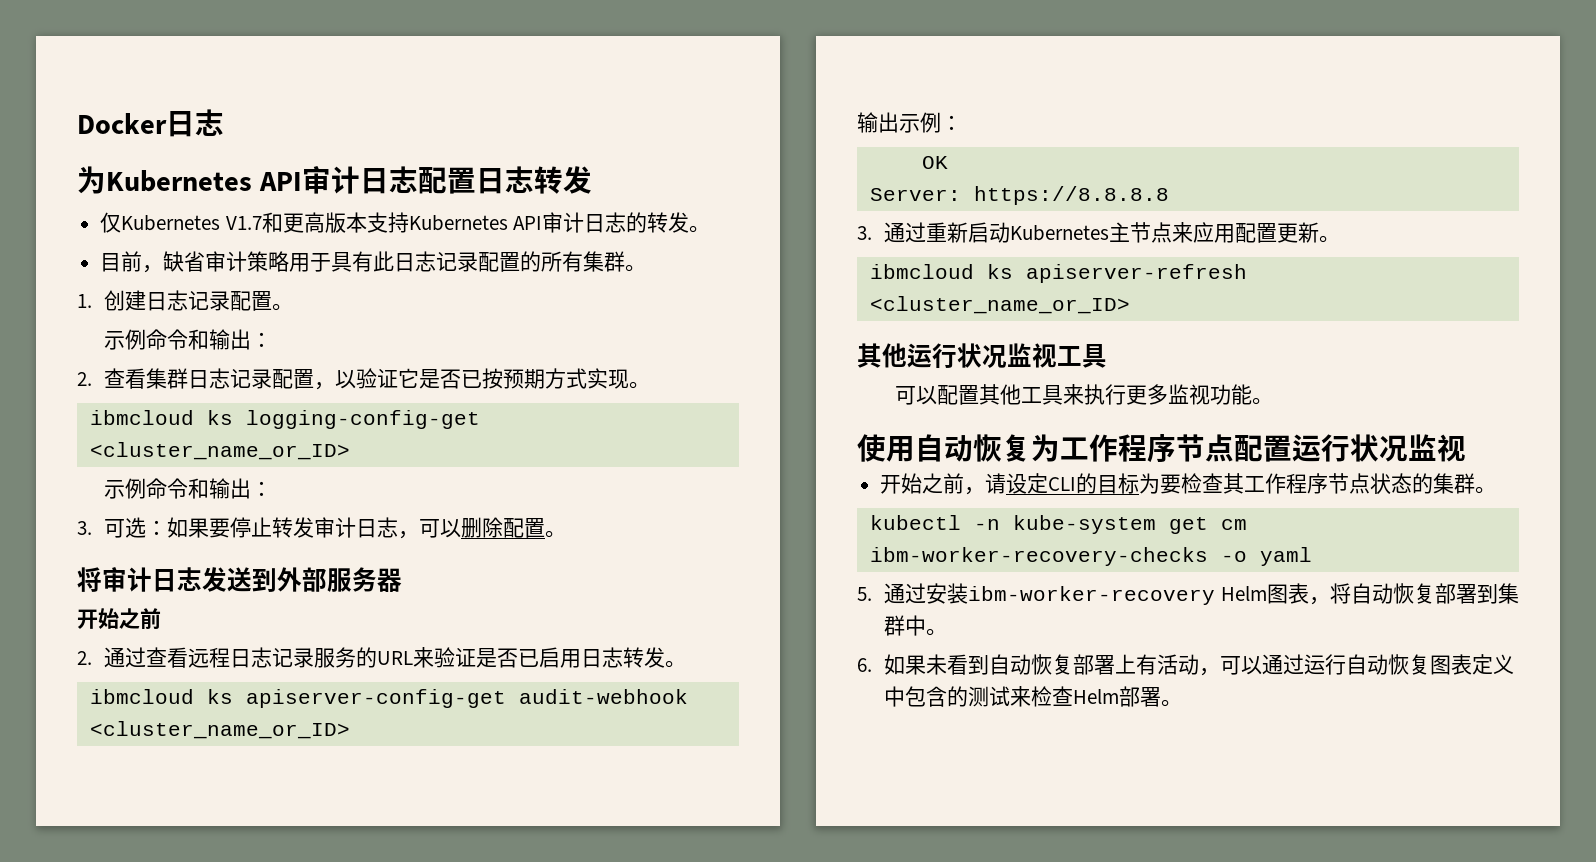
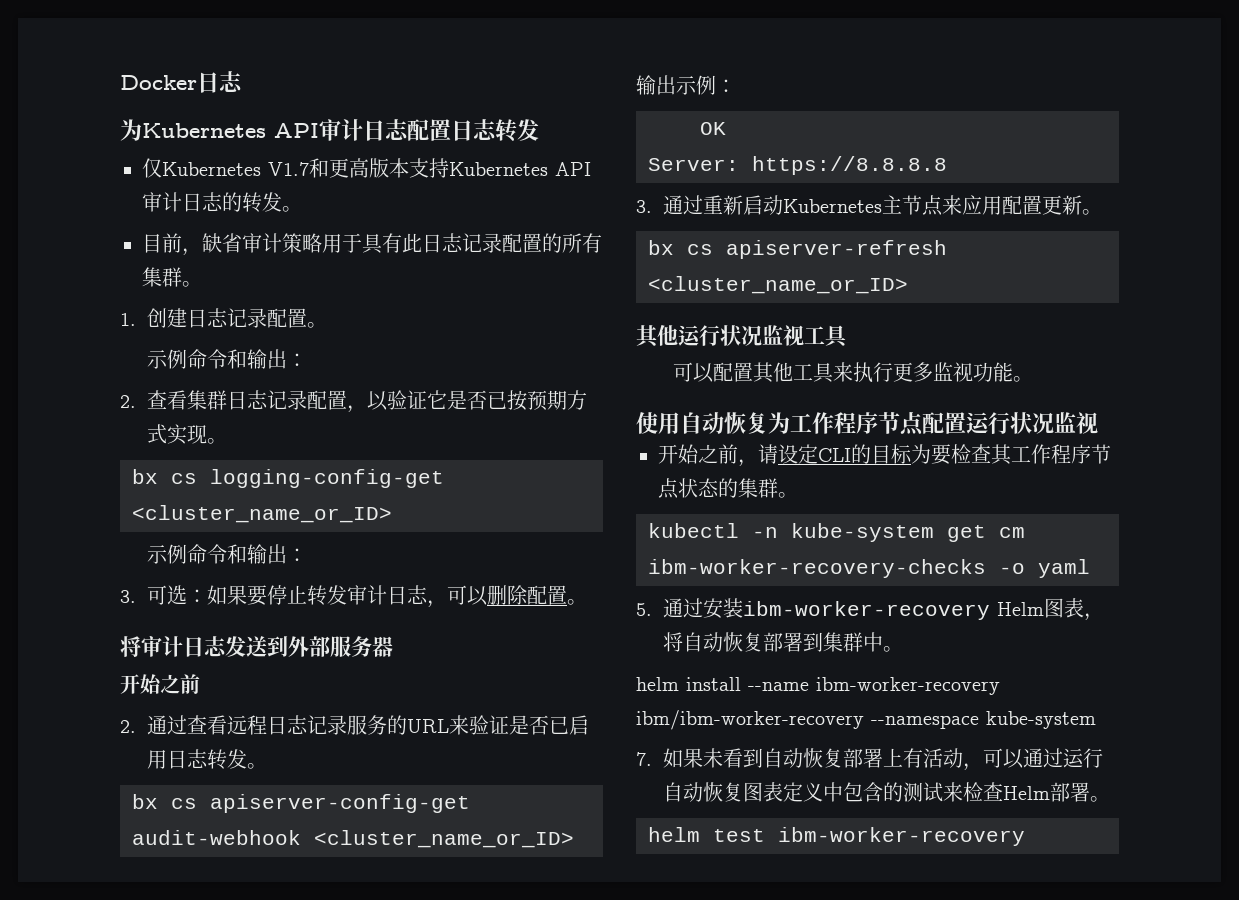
[89,410,233,425] ibmcloud ks -> [132,469,197,484] bx cs
[89,689,233,704] ibmcloud ks -> [132,794,197,809] bx cs
[869,264,1013,279] ibmcloud ks -> [648,240,713,255] bx cs
[857,658,872,672] 6. -> [636,677,1000,695] [636,710,1096,730] [636,752,652,766] helm install --name ibm-worker-recovery ibm/ibm-worker-recovery --namespace kube-system // 7.
(1183, 703) none -> [648,827,1025,846] // helm test ibm-worker-recovery

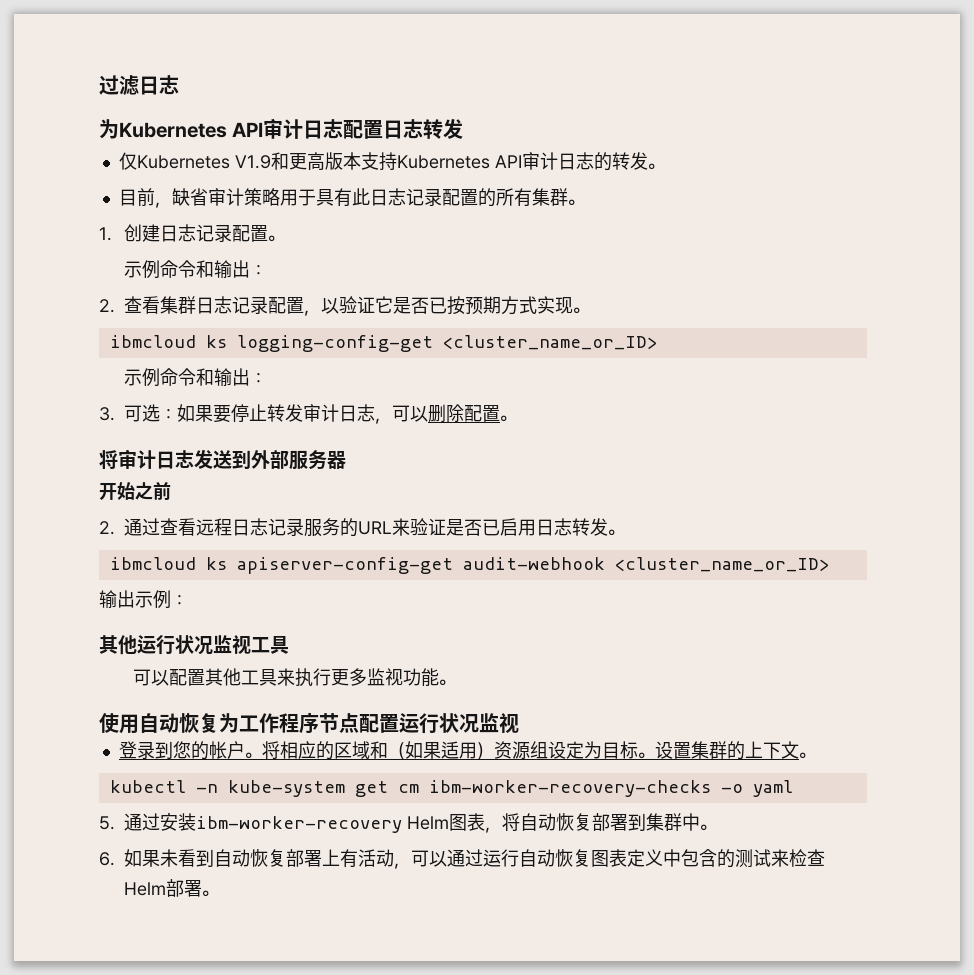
[120,75,197,90] Docker -> [99,75,139,96] 过滤
[268,162,309,176] V1.7 -> [234,155,271,169] V1.9
[132,469,197,484] bx cs -> [109,335,227,348] ibmcloud ks
[132,794,197,809] bx cs -> [109,557,227,570] ibmcloud ks
[700,122,726,135] [648,156,947,175] [636,195,1102,216] [648,240,947,259] [648,276,908,294] // OK // Server: https://8.8.8.8 // 3.通过重新启动Kubernetes主节点来应用配置更新。 // bx cs apiserver-refresh <cluster_name_or_ID> -> (188, 600) none
[658,444,1111,467] [658,478,778,499] 开始之前，请设定CLI的目标为要检查其工作程序节点状态的集群 -> [118,741,799,760] 登录到您的帐户。将相应的区域和（如果适用）资源组设定为目标。设置集群的上下文
[636,677,1000,695] [636,710,1096,730] [636,752,652,766] helm install --name ibm-worker-recovery ibm/ibm-worker-recovery --namespace kube-system // 7. -> [99,852,115,866] 6.
[648,827,1025,846] // helm test ibm-worker-recovery -> (220, 893) none

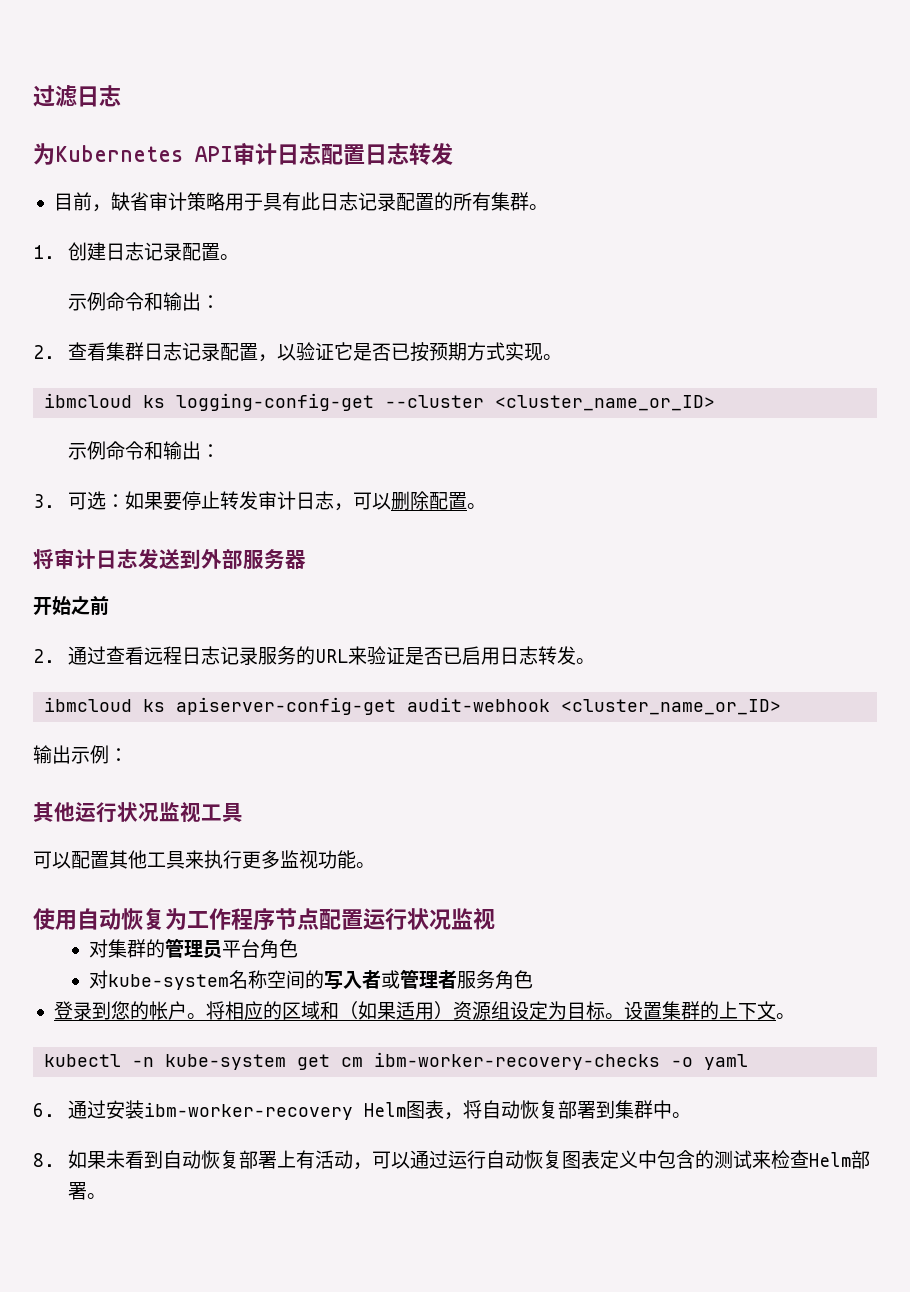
[118,152,665,171] // 仅Kubernetes V1.9和更高版本支持Kubernetes API审计日志的转发。 -> (453, 154) none
(433, 343) none -> [385,395,485,408] --cluster
(519, 723) none -> [88,938,298,959] [88,969,533,990] // 对集群的管理员平台角色 // 对kube-system名称空间的写入者或管理者服务角色
[99,816,115,830] 5. -> [33,1103,55,1117] 6.
[99,852,115,866] 6. -> [33,1153,55,1167] 8.

